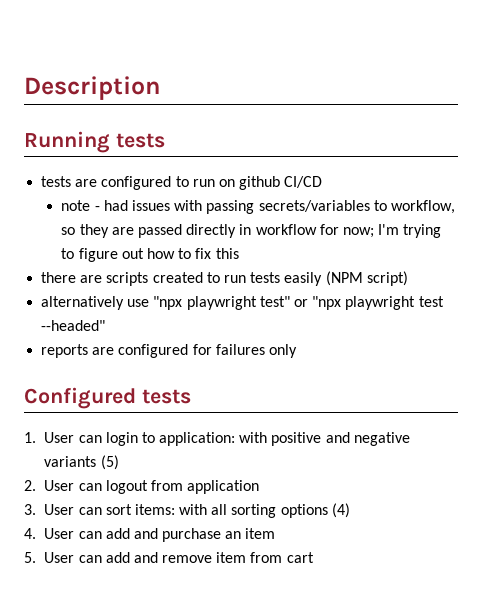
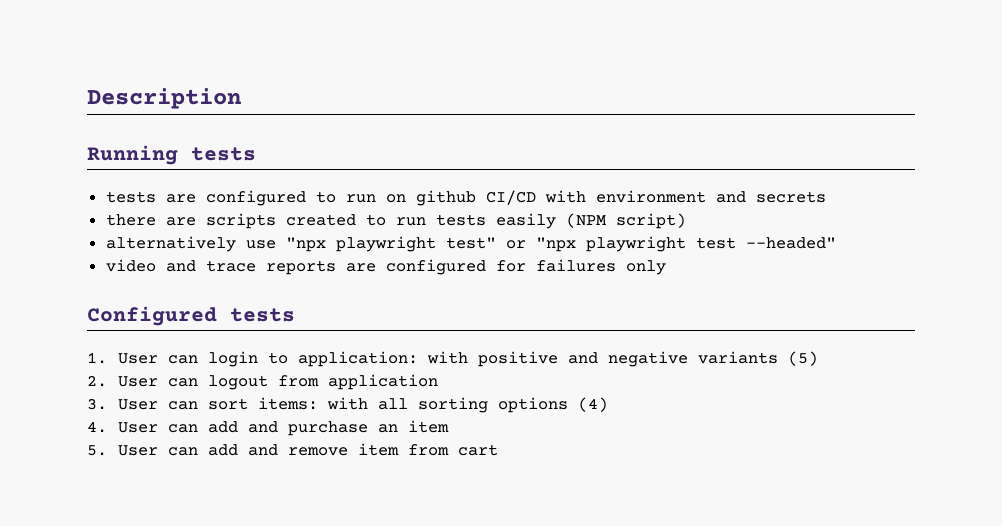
[61,200,455,214] [61,224,442,238] [61,248,239,262] // note - had issues with passing secrets/variables to workflow, so they are passed directly in workflow for now; I'm trying to figure out how to fix this -> [544,190,826,203] with environment and secrets
(106, 325) none -> [105,259,256,272] video and trace

